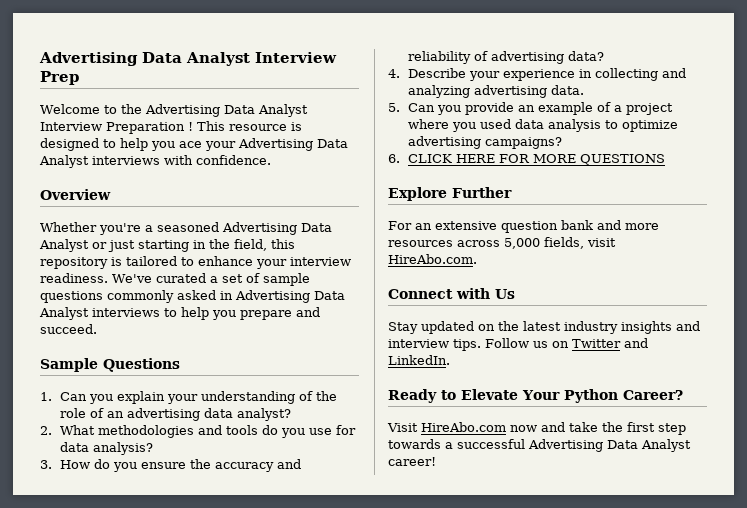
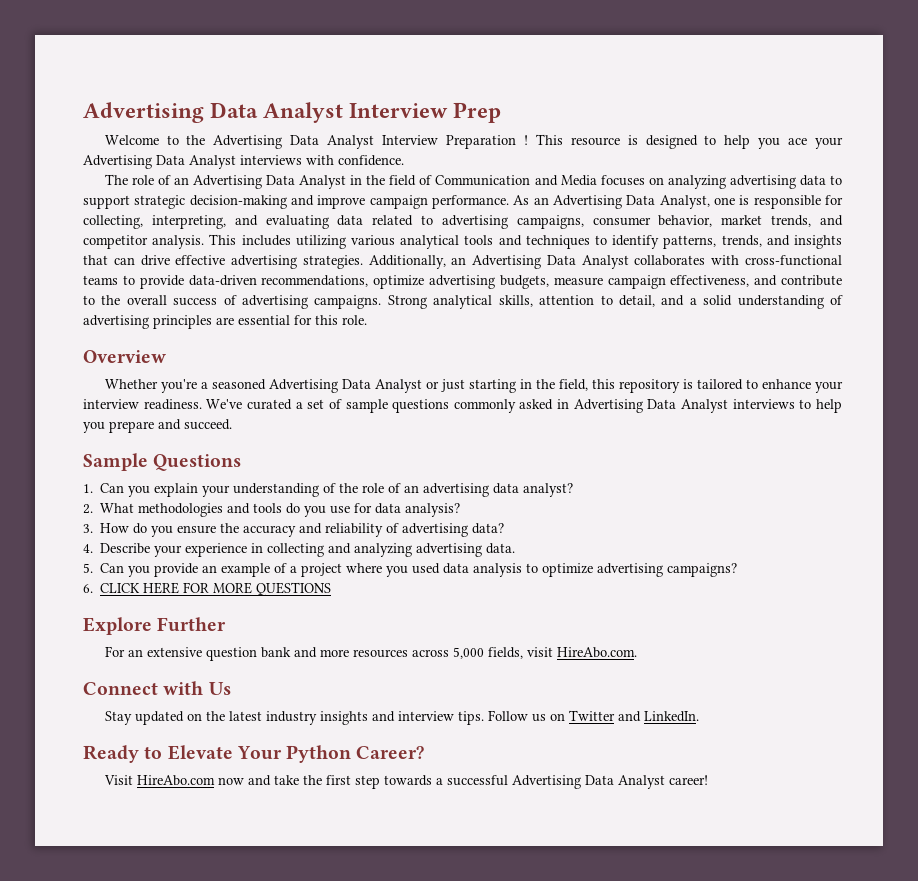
(271, 160) none -> [104,174,843,189] [83,195,844,209] [83,215,843,229] [83,234,843,249] [83,255,842,269] [83,275,843,289] [83,295,843,309] [83,315,367,329] // The role of an Advertising Data Analyst in the field of Communication and Media focuses on analyzing advertising data to support strategic decision-making and improve campaign performance. As an Advertising Data Analyst, one is responsible for collecting, interpreting, and evaluating data related to advertising campaigns, consumer behavior, market trends, and competitor analysis. This includes utilizing various analytical tools and techniques to identify patterns, trends, and insights that can drive effective advertising strategies. Additionally, an Advertising Data Analyst collaborates with cross-functional teams to provide data-driven recommendations, optimize advertising budgets, measure campaign effectiveness, and contribute to the overall success of advertising campaigns. Strong analytical skills, attention to detail, and a solid understanding of advertising principles are essential for this role.

